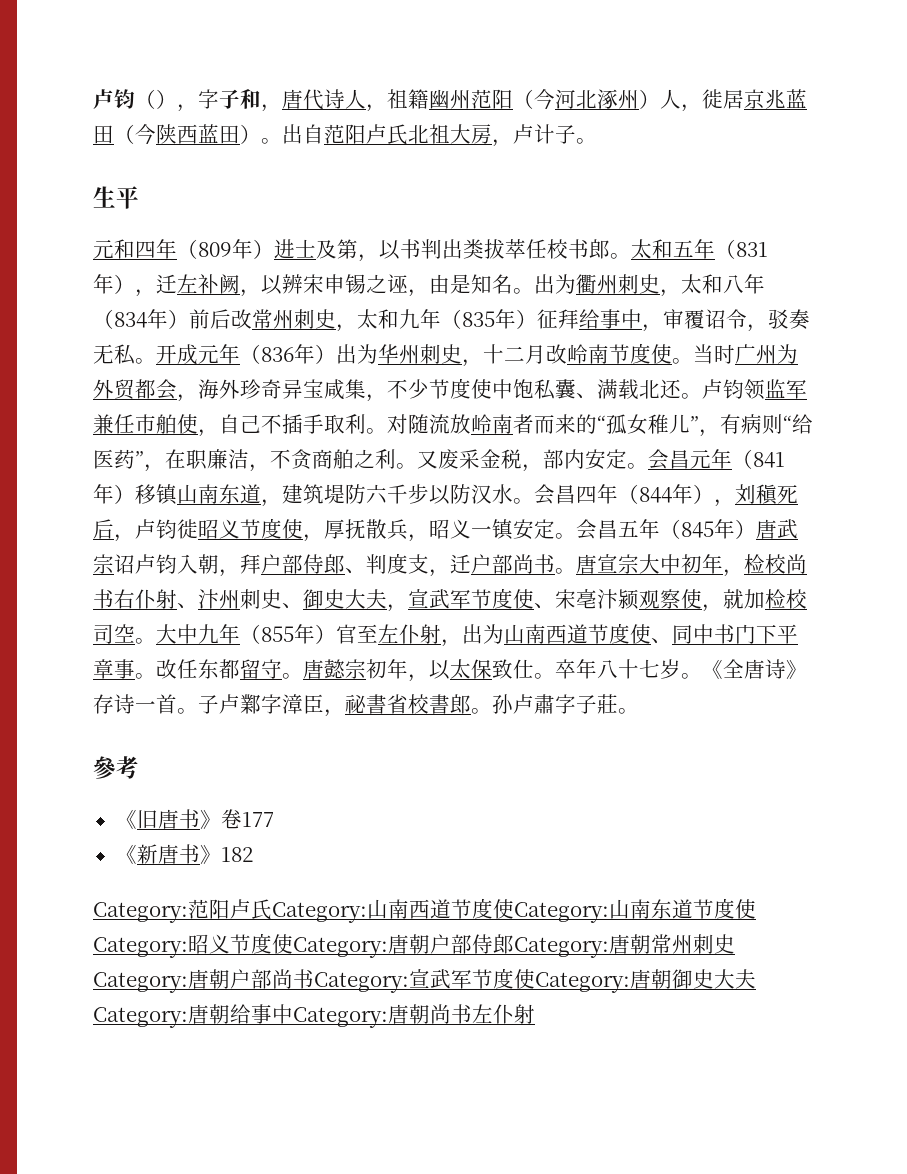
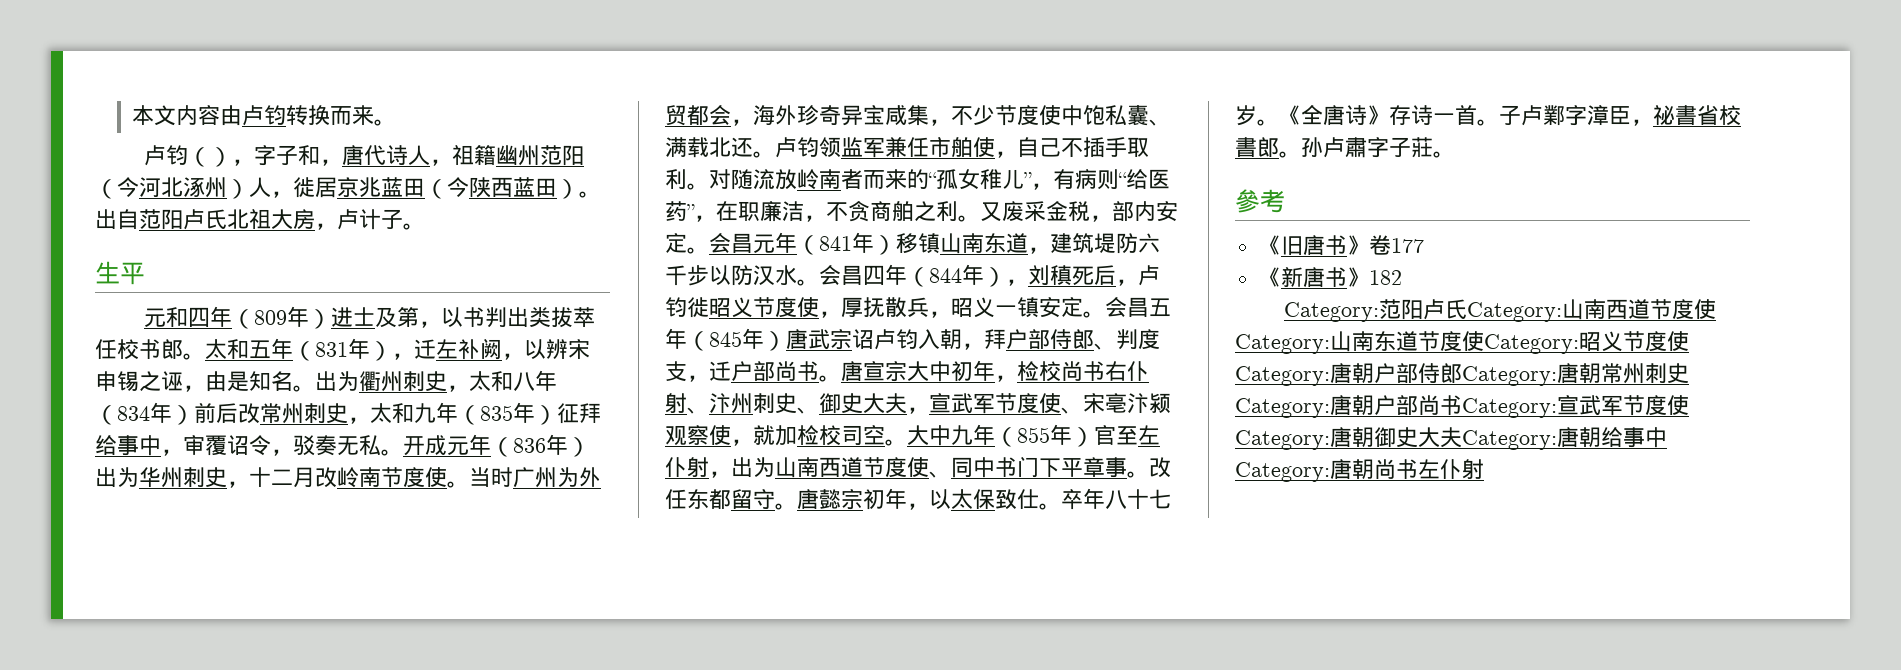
(93, 99) none -> [132,105,397,126] 本文内容由卢钧转换而来。 //

